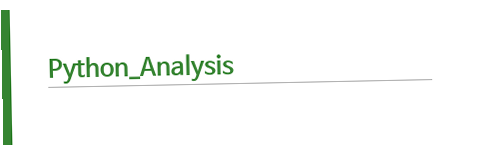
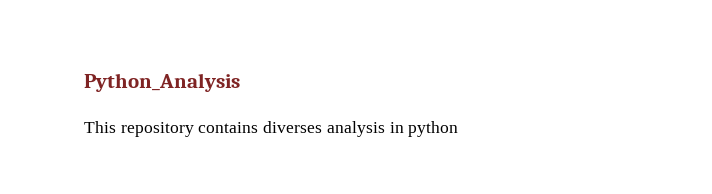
(235, 69) none -> [84,121,459,137] // This repository contains diverses analysis in python

